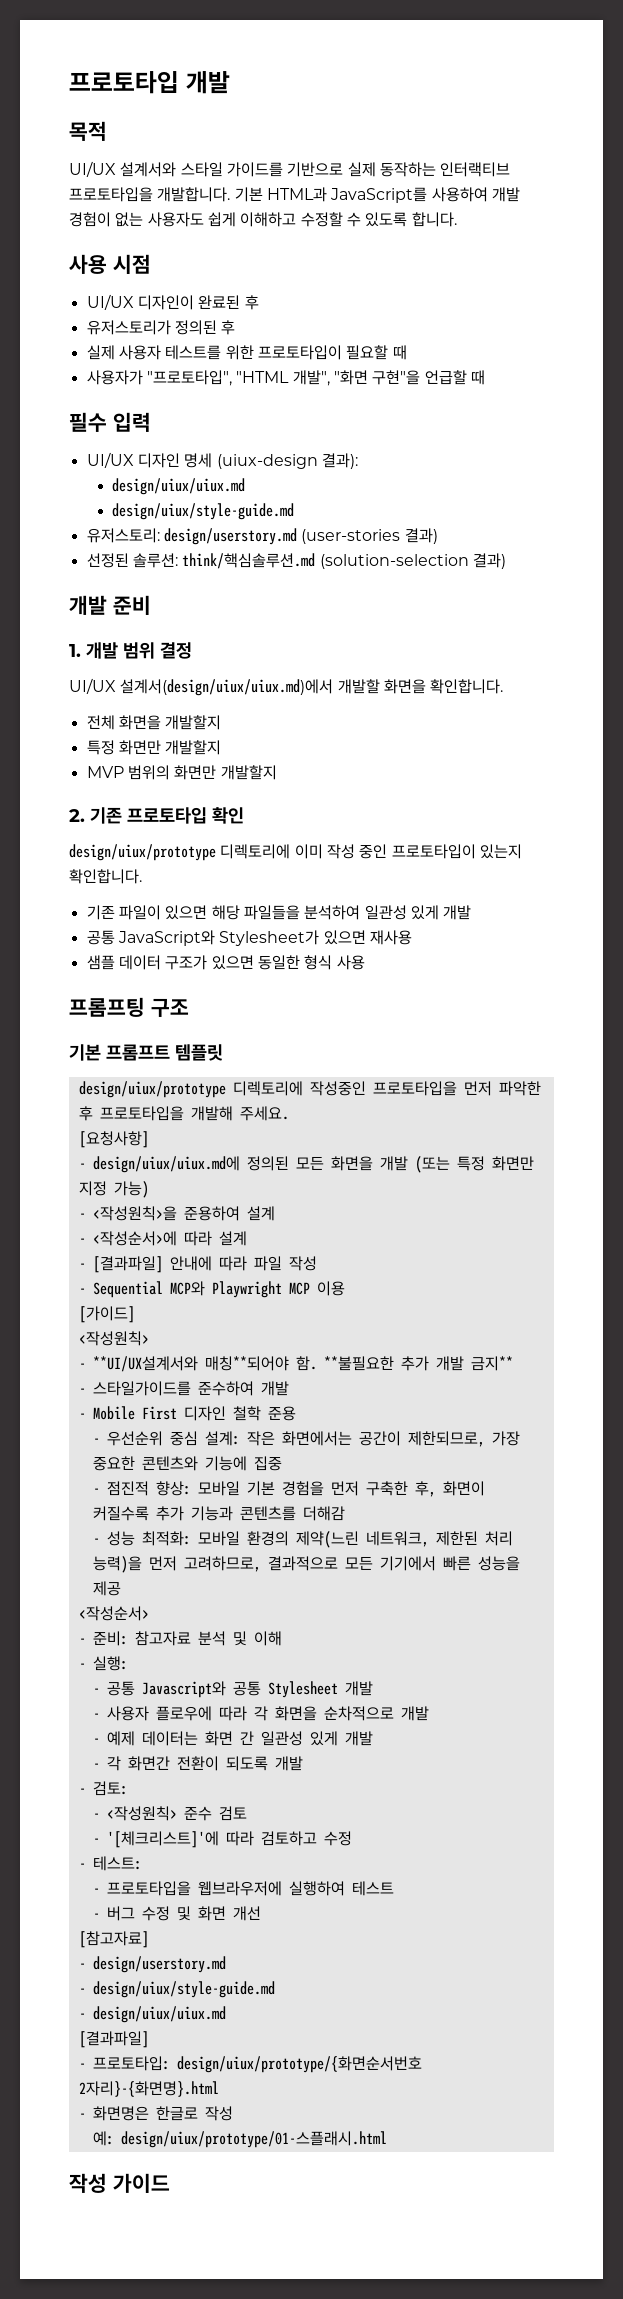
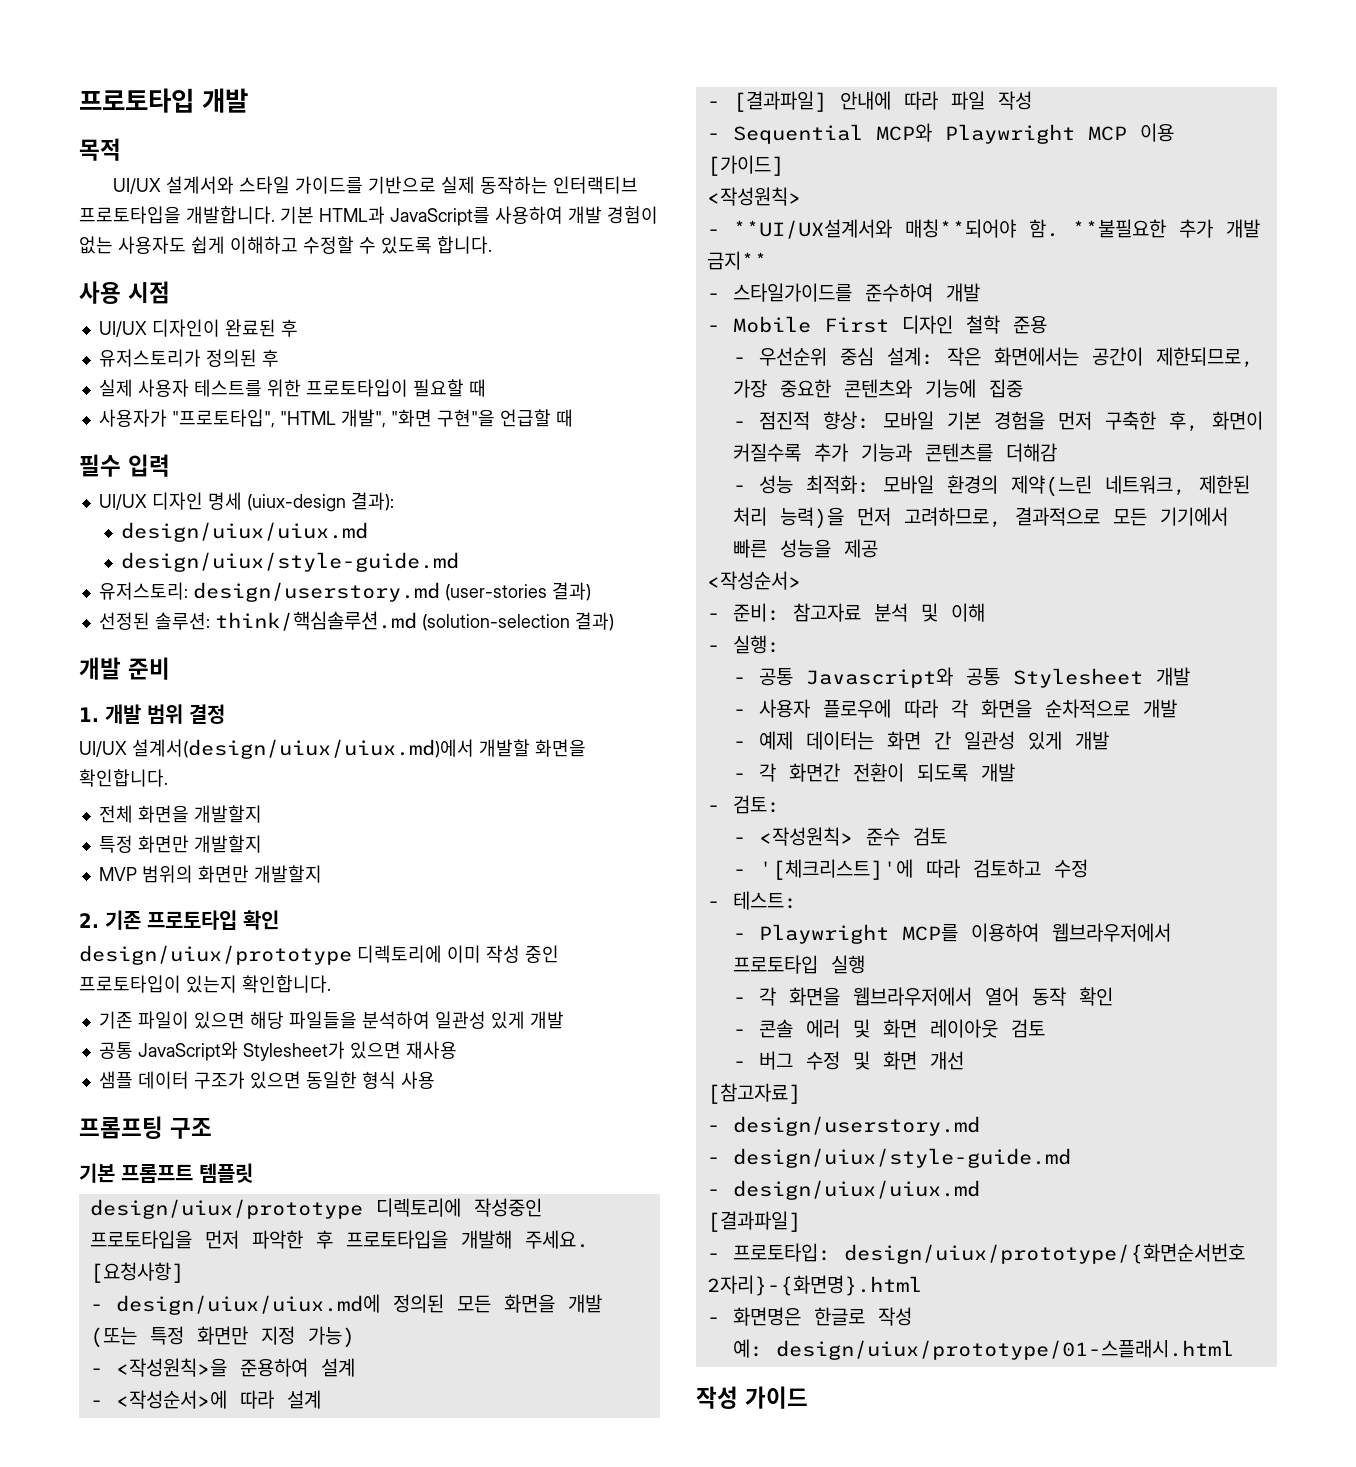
[106,1881,394,1896] 프로토타입을 웹브라우저에 실행하여 테스트 -> [758,923,1171,944] [732,955,865,974] [732,987,1113,1006] [732,1019,1045,1038] Playwright MCP를 이용하여 웹브라우저에서 프로토타입 실행 // - 각 화면을 웹브라우저에서 열어 동작 확인 // - 콘솔 에러 및 화면 레이아웃 검토

